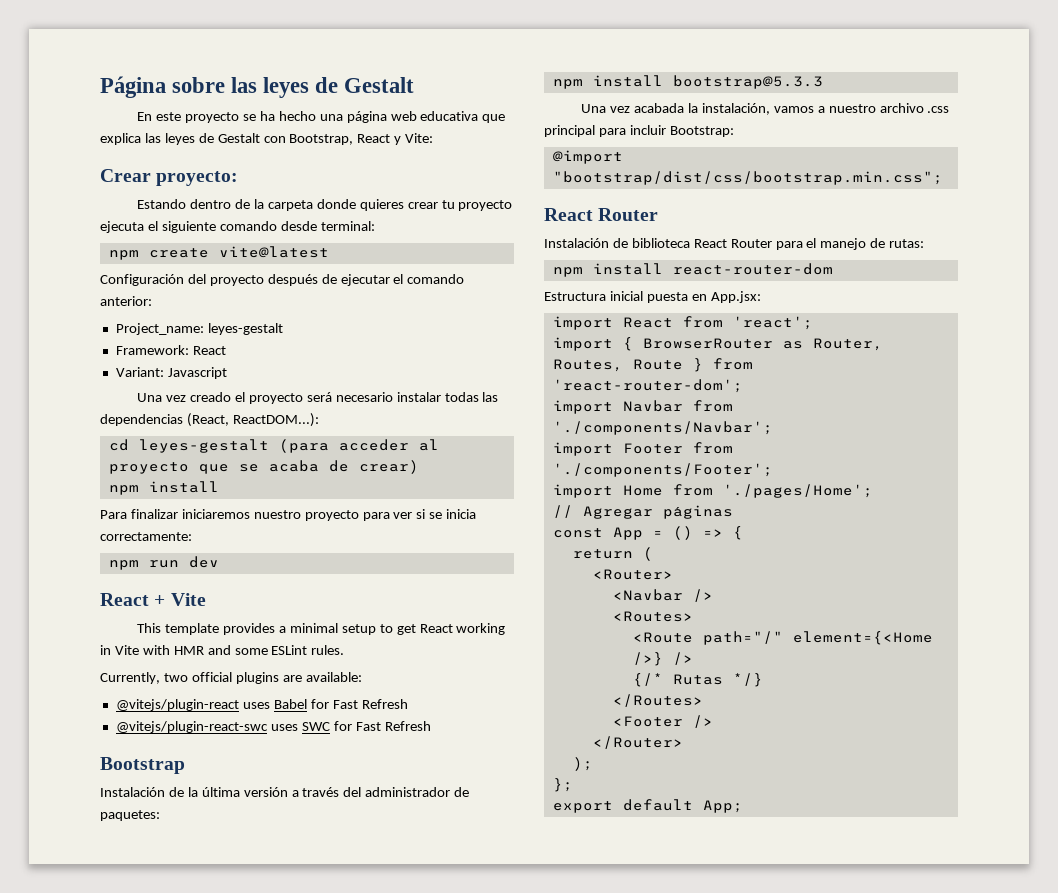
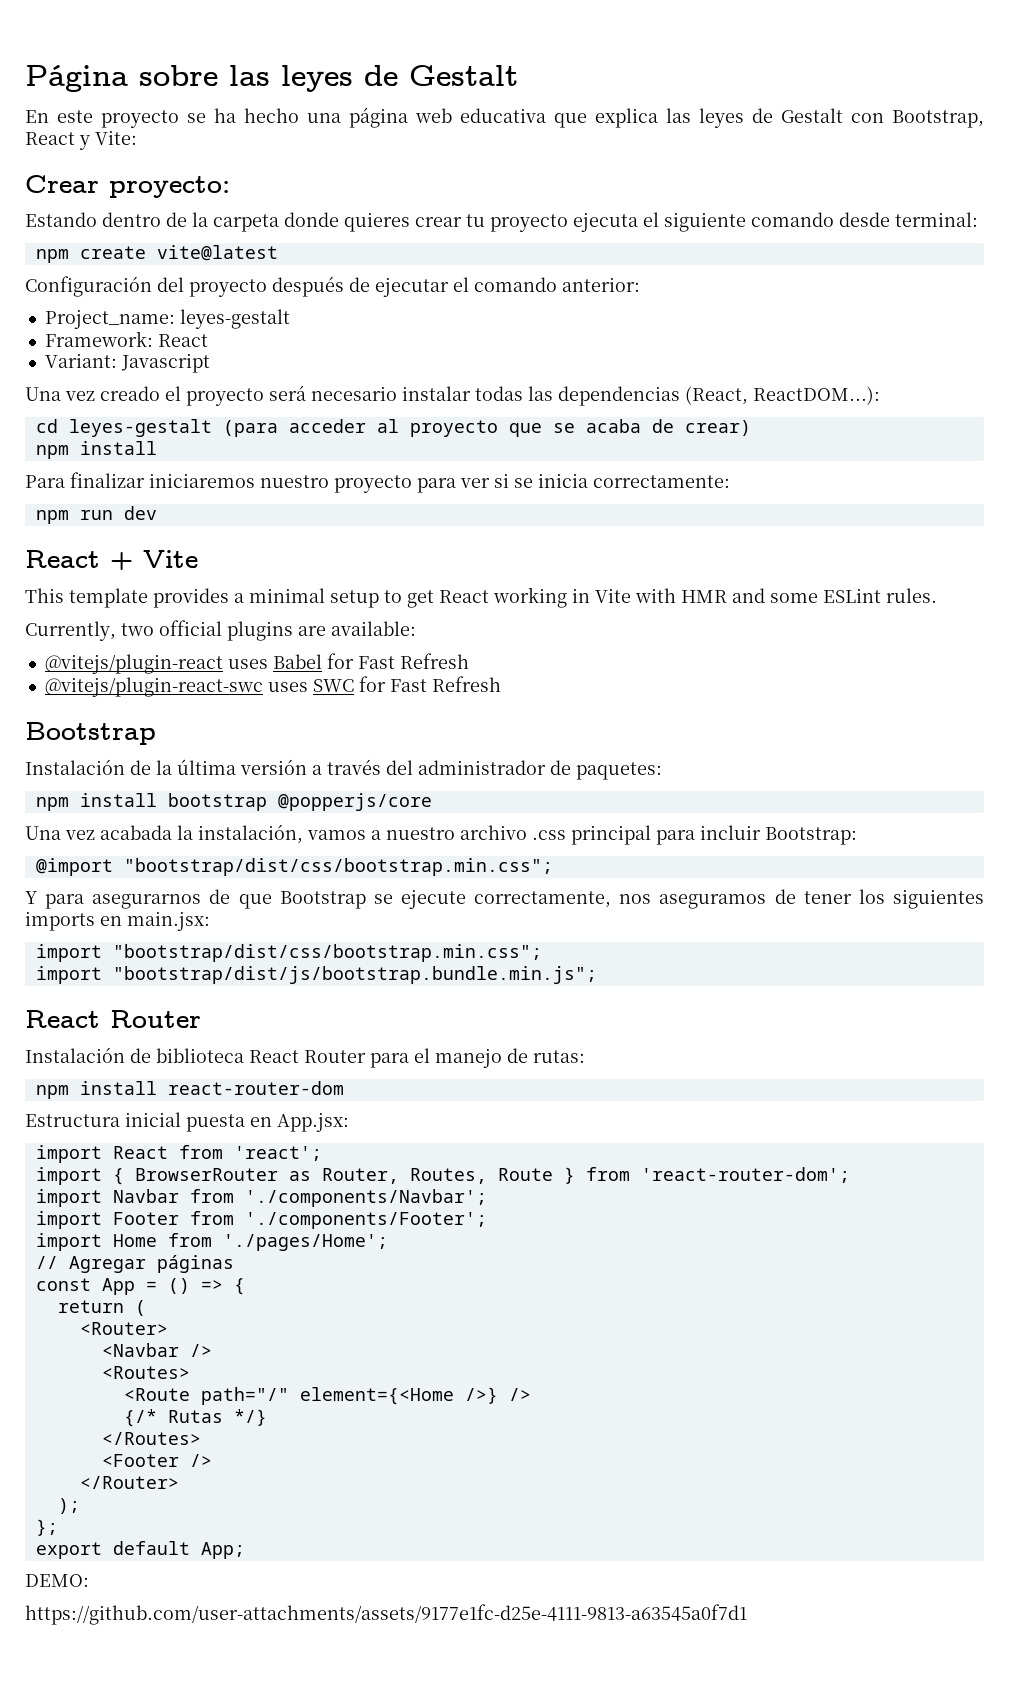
[672,75,823,89] bootstrap@5.3.3 -> [167,793,432,811] bootstrap @popperjs/core
(943, 178) none -> [25,889,984,909] [25,911,210,931] [35,944,542,962] [35,966,597,984] // Y para asegurarnos de que Bootstrap se ejecute correctamente, nos aseguramos de tener los siguientes imports en main.jsx: // import "bootstrap/dist/css/bootstrap.min.css"; // import "bootstrap/dist/js/bootstrap.bundle.min.js";
(743, 806) none -> [25,1574,89,1587] [25,1604,747,1625] // DEMO: // https://github.com/user-attachments/assets/9177e1fc-d25e-4111-9813-a63545a0f7d1

